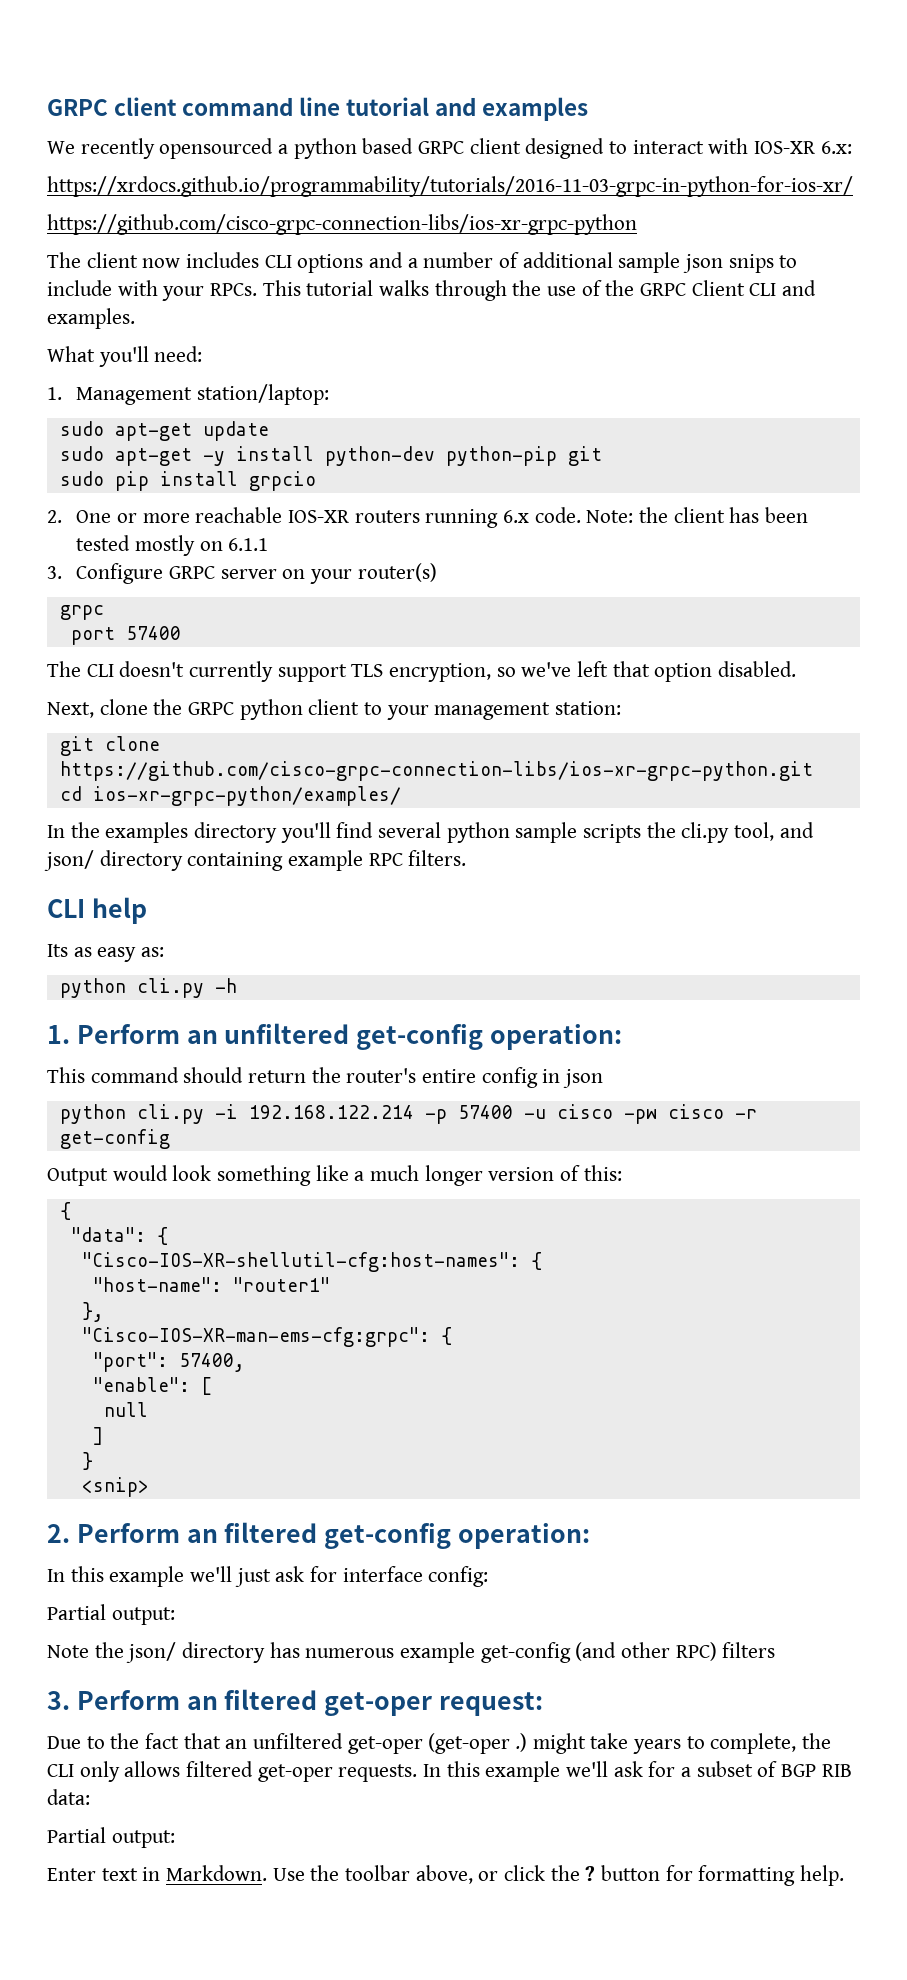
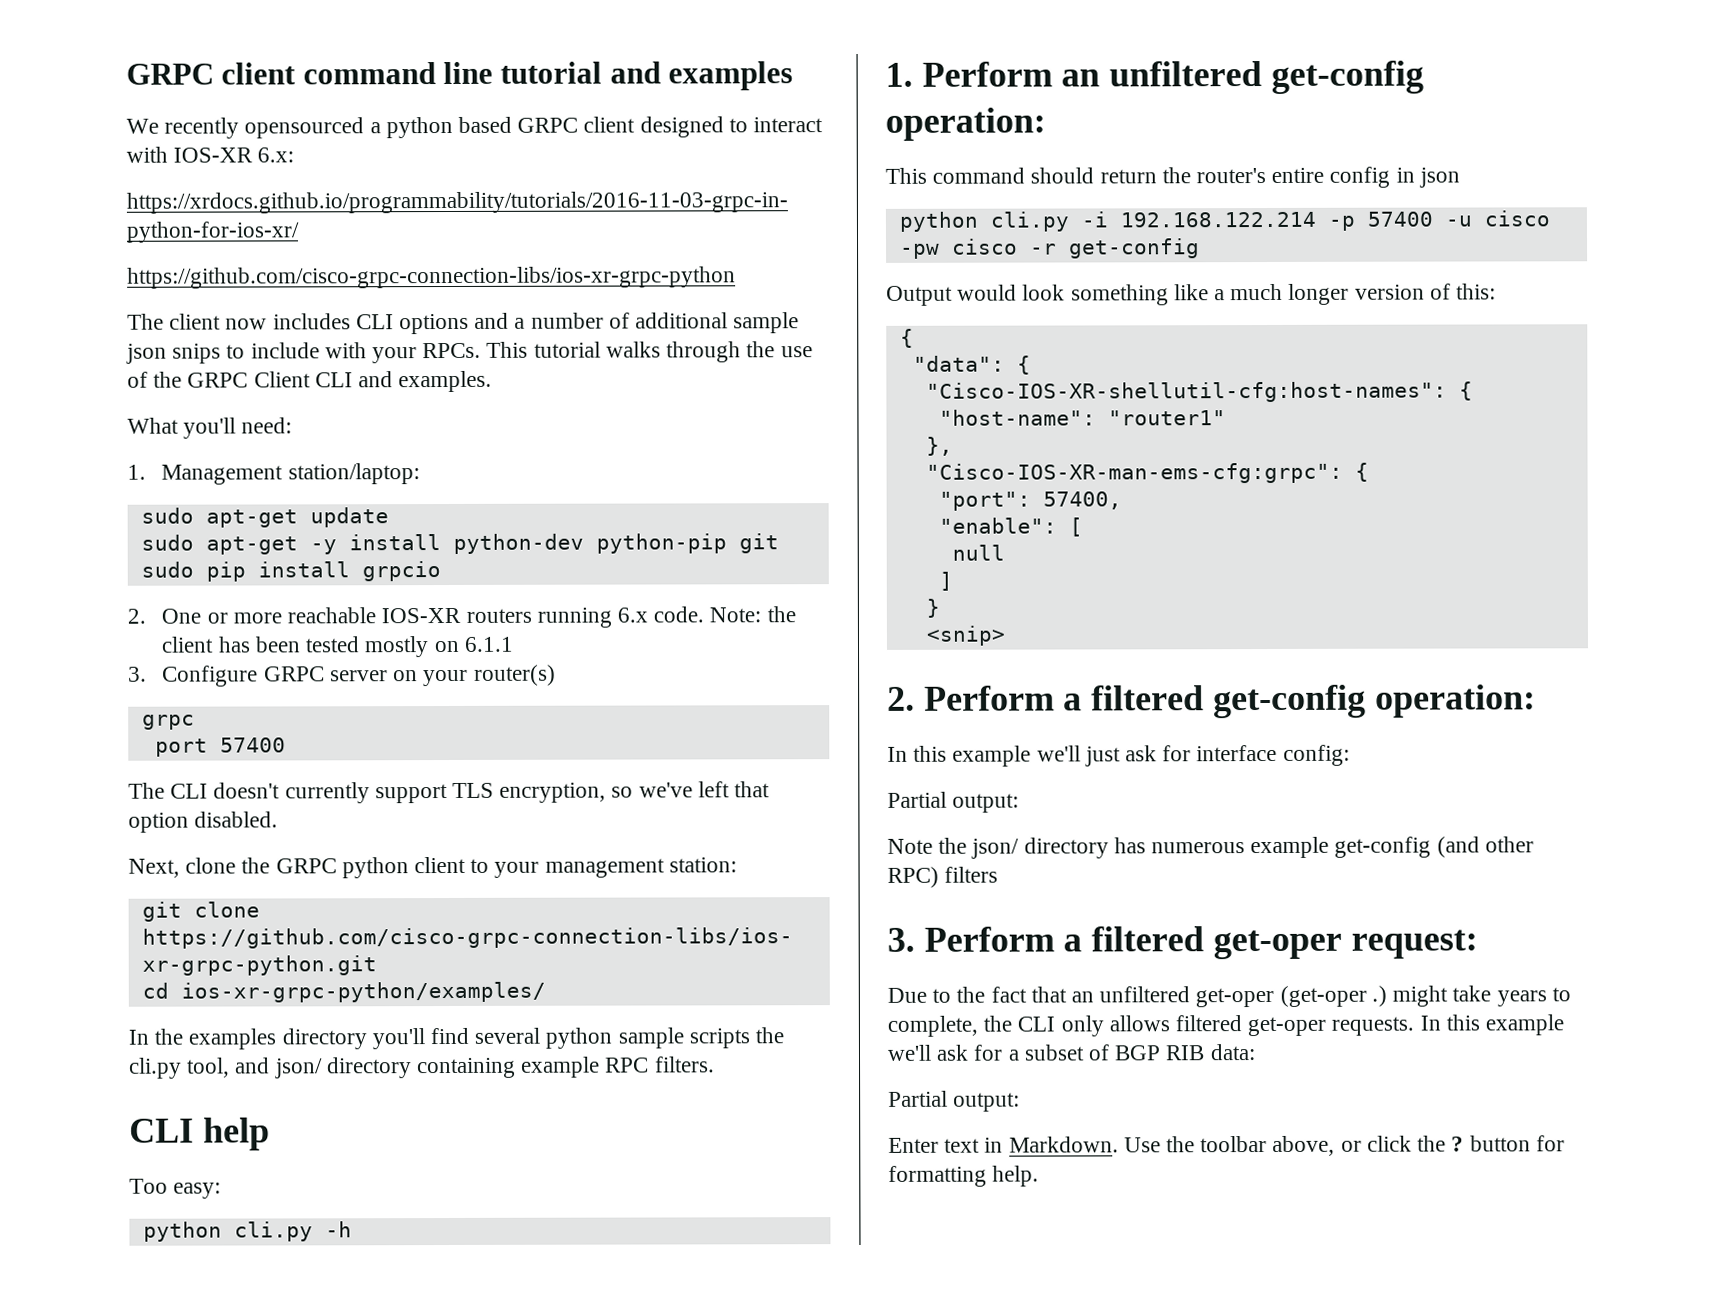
[47,944,165,962] Its as easy as: -> [129,1178,222,1199] Too easy:
[186,1529,218,1543] an -> [1063,693,1083,711] a
[186,1696,218,1710] an -> [1063,934,1083,952] a

